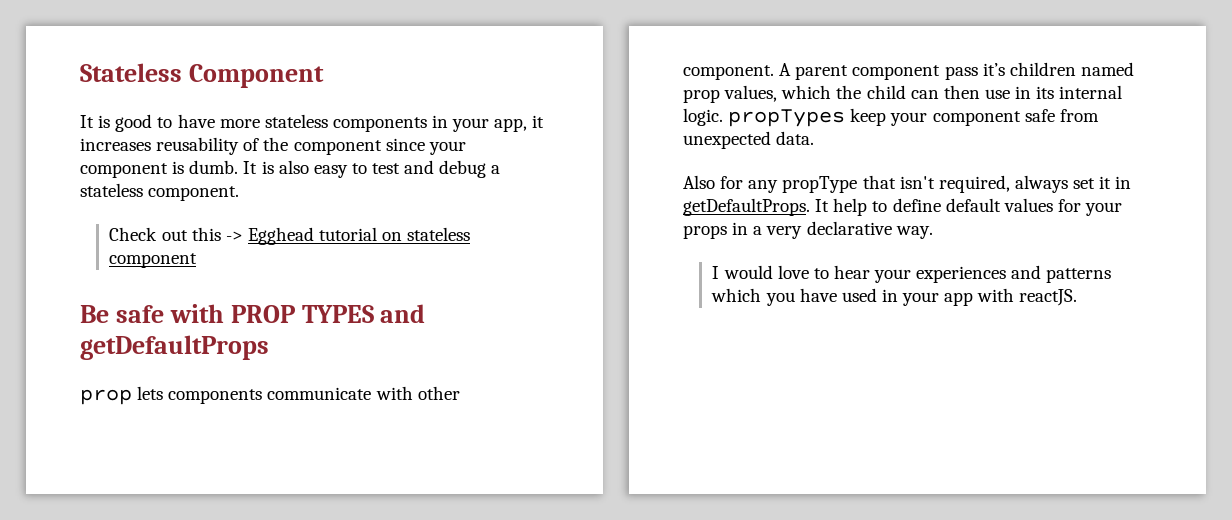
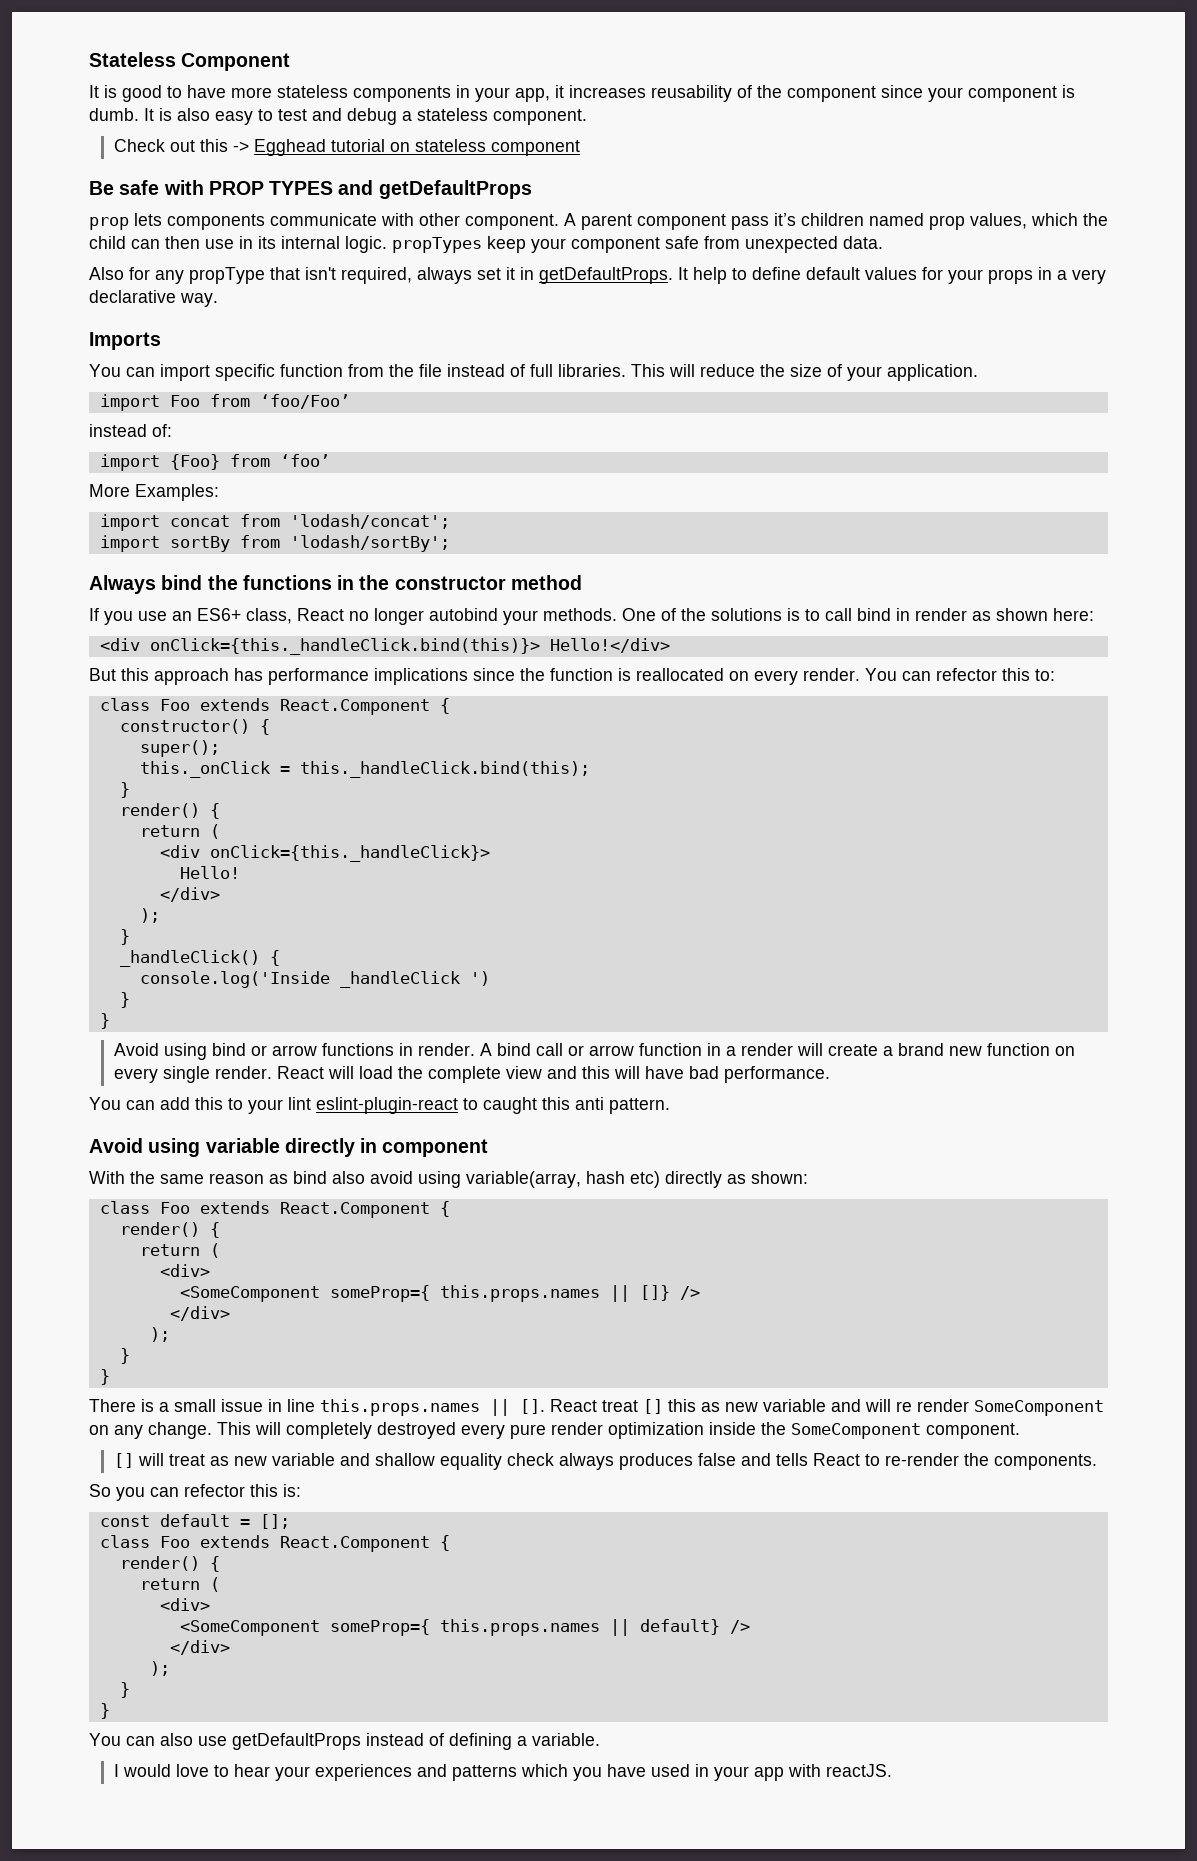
(933, 232) none -> [89,332,161,350] [89,364,978,381] [99,394,350,411] [89,424,172,437] [99,454,330,471] [89,484,219,501] [99,514,450,531] [99,535,450,552] [89,575,582,594] [89,608,1094,625] [99,638,670,655] [89,668,1055,685] [99,698,450,715] [119,719,270,735] [139,740,220,757] [139,761,590,778] [119,782,130,798] [119,803,220,819] [139,824,220,839] [159,845,490,862] [179,866,240,879] [159,887,220,902] [139,908,160,923] [119,929,130,945] [119,950,280,967] [139,971,490,988] [119,992,130,1008] [99,1013,110,1029] [113,1043,1075,1060] [113,1066,830,1083] [89,1097,670,1114] [89,1138,489,1157] [89,1171,808,1188] [99,1201,450,1218] [119,1222,220,1238] [139,1243,220,1258] [159,1264,210,1277] [179,1285,700,1302] [169,1306,230,1321] [149,1327,170,1342] [119,1348,130,1364] [99,1369,110,1385] [89,1399,1104,1416] [89,1422,1020,1439] [113,1453,1097,1470] [89,1484,301,1501] [99,1514,290,1529] [99,1535,450,1552] [119,1556,220,1572] [139,1577,220,1592] [159,1598,210,1611] [179,1619,750,1636] [169,1640,230,1655] [149,1661,170,1676] [119,1682,130,1698] [99,1703,110,1719] [89,1733,600,1750] // Imports // You can import specific function from the file instead of full libraries. This will reduce the size of your application. // import Foo from ‘foo/Foo’ // instead of: // import {Foo} from ‘foo’ // More Examples: // import concat from 'lodash/concat'; // import sortBy from 'lodash/sortBy'; // Always bind the functions in the constructor method // If you use an ES6+ class, React no longer autobind your methods. One of the solutions is to call bind in render as shown here: // <div onClick={this._handleClick.bind(this)}> Hello!</div> // But this approach has performance implications since the function is reallocated on every render. You can refector this to: // class Foo extends React.Component { // constructor() { // super(); // this._onClick = this._handleClick.bind(this); // } // render() { // return ( // <div onClick={this._handleClick}> // Hello! // </div> // ); // } // _handleClick() { // console.log('Inside _handleClick ') // } // } // Avoid using bind or arrow functions in render. A bind call or arrow function in a render will create a brand new function on every single render. React will load the complete view and this will have bad performance. // You can add this to your lint eslint-plugin-react to caught this anti pattern. // Avoid using variable directly in component // With the same reason as bind also avoid using variable(array, hash etc) directly as shown: // class Foo extends React.Component { // render() { // return ( // <div> // <SomeComponent someProp={ this.props.names || []} /> // </div> // ); // } // } // There is a small issue in line this.props.names || []. React treat [] this as new variable and will re render SomeComponent on any change. This will completely destroyed every pure render optimization inside the SomeComponent component. // [] will treat as new variable and shallow equality check always produces false and tells React to re-render the components. // So you can refector this is: // const default = []; // class Foo extends React.Component { // render() { // return ( // <div> // <SomeComponent someProp={ this.props.names || default} /> // </div> // ); // } // } // You can also use getDefaultProps instead of defining a variable.

